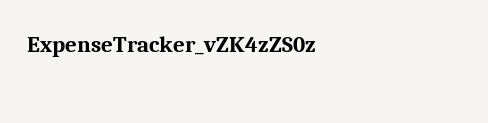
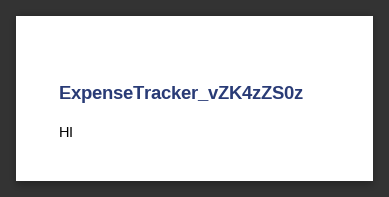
(316, 46) none -> [59,127,73,137] // HI

